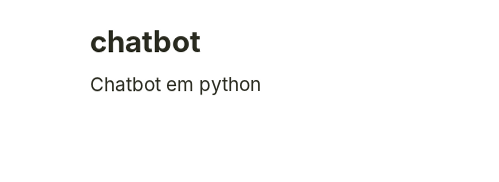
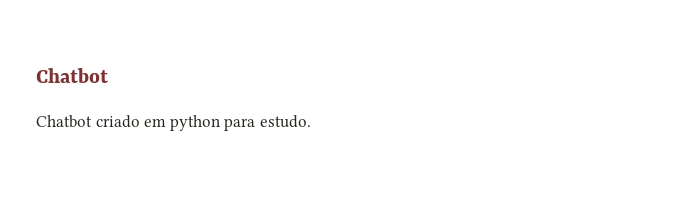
[89,30,201,53] [89,77,162,92] chatbot // Chatbot -> [36,68,108,83] [36,115,140,128] Chatbot // Chatbot criado
(263, 86) none -> [224,115,311,131] para estudo.

